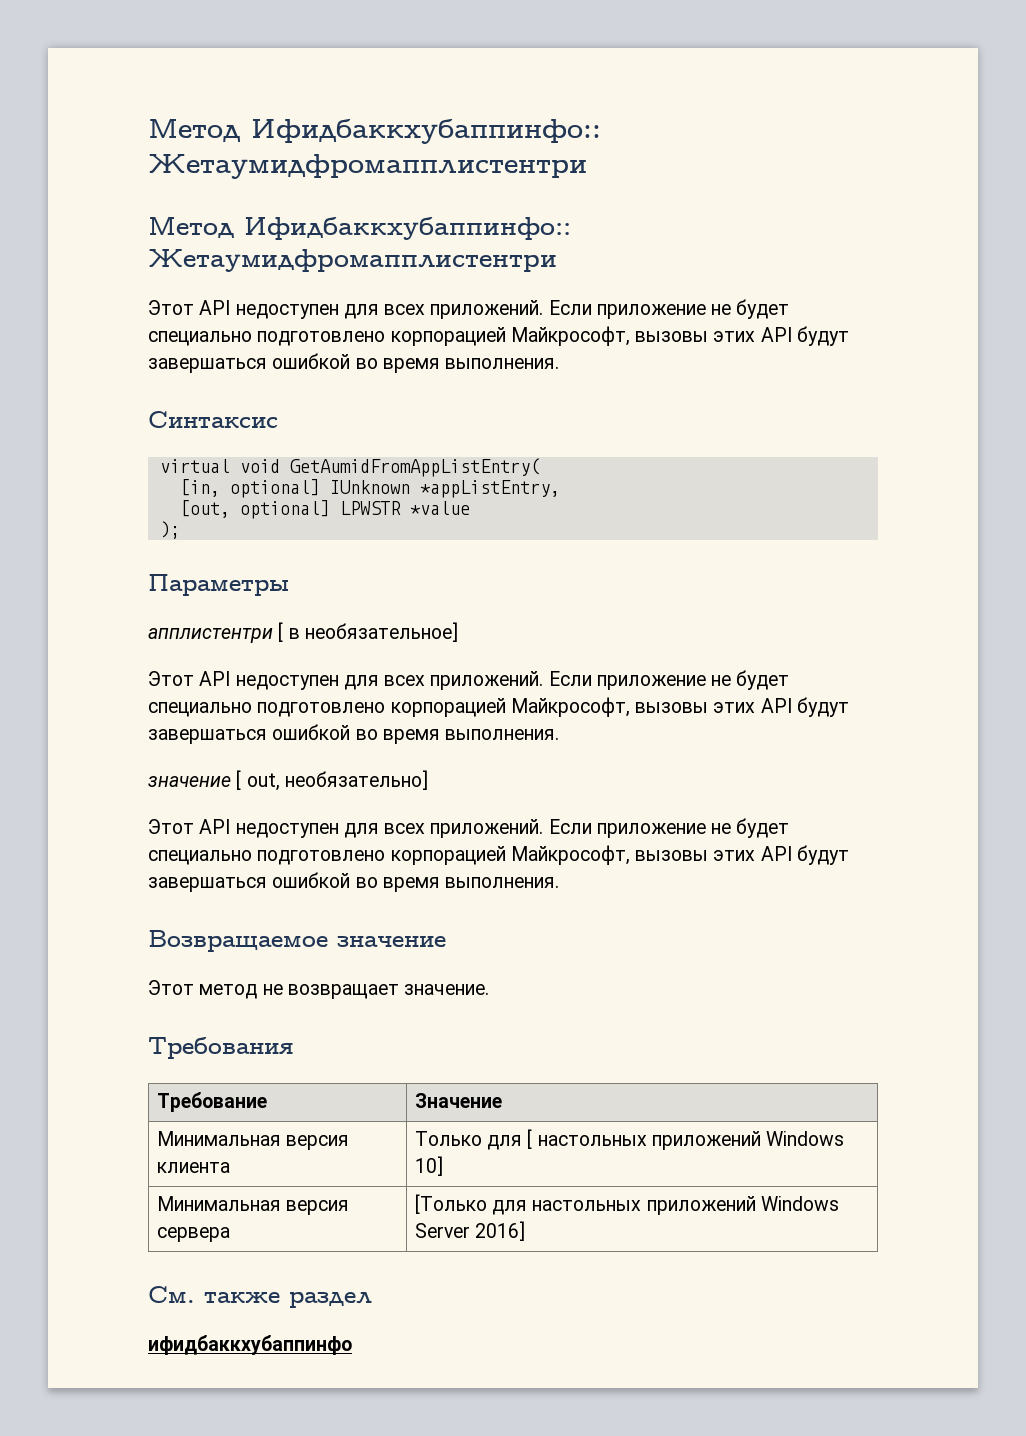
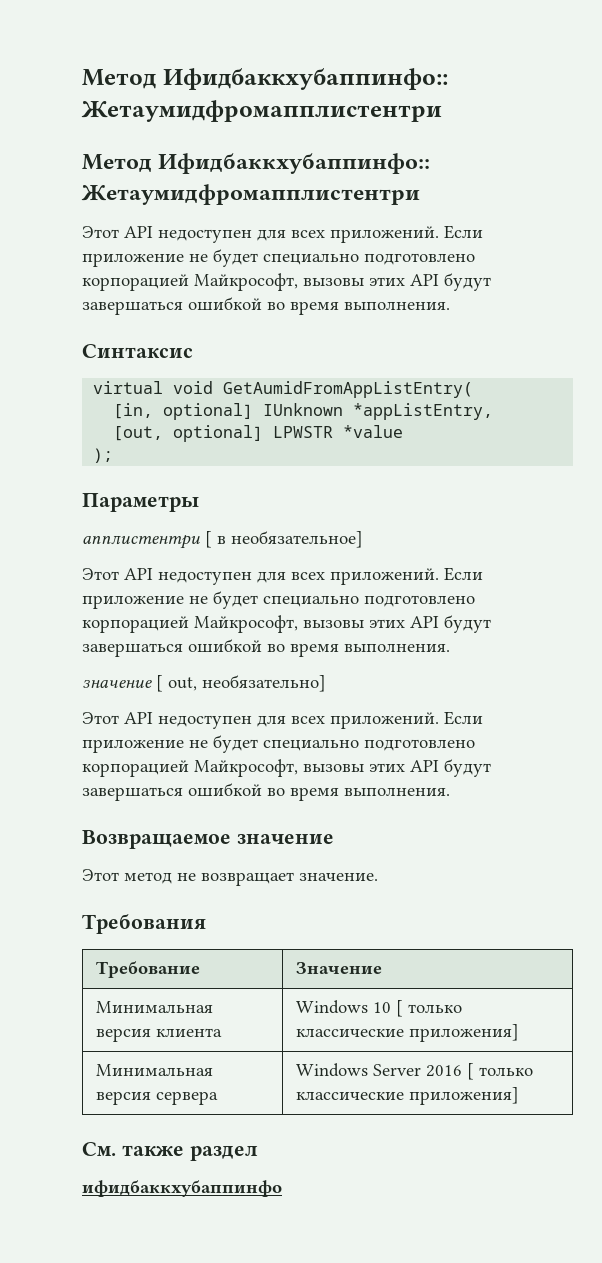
[414,1129,845,1150] [414,1156,443,1176] [156,1196,350,1215] [156,1227,230,1242] [414,1194,839,1215] [414,1221,526,1241] Только для [ настольных приложений Windows 10] // Минимальная версия сервера | [Только для настольных приложений Windows Server 2016] -> [295,1000,462,1017] [295,1024,519,1042] [95,1064,213,1076] [95,1091,218,1105] [295,1063,533,1080] [295,1087,519,1105] Windows 10 [ только классические приложения] // Минимальная версия сервера | Windows Server 2016 [ только классические приложения]

